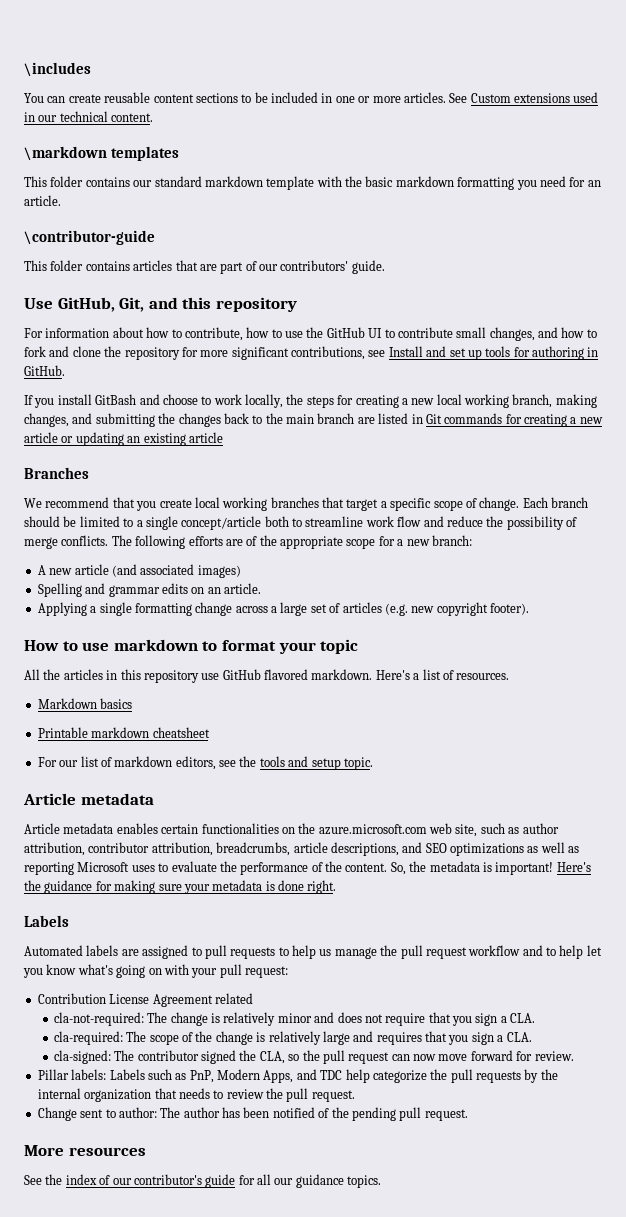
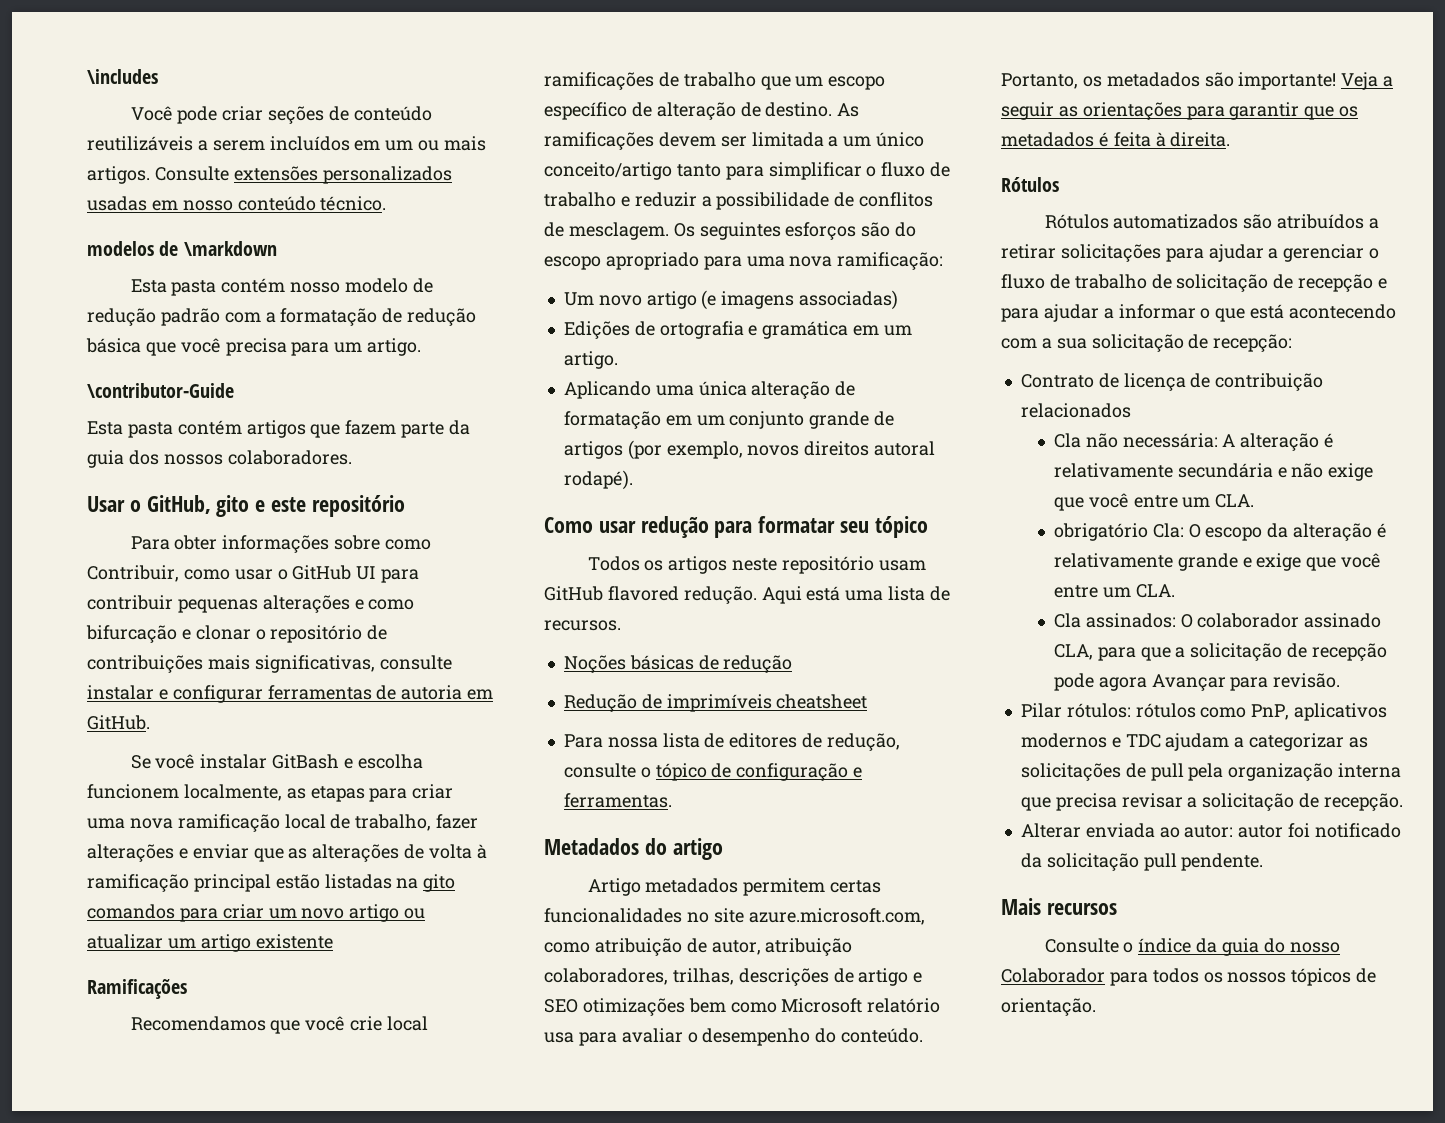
[24,92,599,103] [24,111,154,122] [24,146,179,161] [24,176,601,190] [24,195,61,206] [24,230,155,245] [24,260,385,274] [24,297,297,312] [24,327,597,341] [24,346,599,360] [24,365,65,376] [24,394,597,408] [24,413,603,427] [24,432,223,446] [24,467,89,479] [24,497,588,511] [24,516,577,530] [24,535,472,549] [37,564,241,578] [37,583,261,597] [37,602,529,616] [24,639,359,654] [24,669,510,683] [37,698,133,709] [37,727,210,738] [37,756,373,770] [23,793,154,805] [24,823,559,837] [24,842,580,856] [24,861,591,875] [24,880,337,894] [24,915,69,927] [24,945,602,959] [23,964,288,978] [37,993,253,1007] [53,1012,536,1026] [53,1031,532,1045] [53,1050,574,1064] [37,1069,558,1083] [37,1088,355,1102] [37,1107,468,1121] [24,1145,146,1156] [24,1174,382,1188] You can create reusable content sections to be included in one or more articles. See Custom extensions used in our technical content. // \markdown templates // This folder contains our standard markdown template with the basic markdown formatting you need for an article. // \contributor-guide // This folder contains articles that are part of our contributors' guide. // Use GitHub, Git, and this repository // For information about how to contribute, how to use the GitHub UI to contribute small changes, and how to fork and clone the repository for more significant contributions, see Install and set up tools for authoring in GitHub. // If you install GitBash and choose to work locally, the steps for creating a new local working branch, making changes, and submitting the changes back to the main branch are listed in Git commands for creating a new article or updating an existing article // Branches // We recommend that you create local working branches that target a specific scope of change. Each branch should be limited to a single concept/article both to streamline work flow and reduce the possibility of merge conflicts. The following efforts are of the appropriate scope for a new branch: // A new article (and associated images) // Spelling and grammar edits on an article. // Applying a single formatting change across a large set of articles (e.g. new copyright footer). // How to use markdown to format your topic // All the articles in this repository use GitHub flavored markdown. Here's a list of resources. // Markdown basics // Printable markdown cheatsheet // For our list of markdown editors, see the tools and setup topic. // Article metadata // Article metadata enables certain functionalities on the azure.microsoft.com web site, such as author attribution, contributor attribution, breadcrumbs, article descriptions, and SEO optimizations as well as reporting Microsoft uses to evaluate the performance of the content. So, the metadata is important! Here's the guidance for making sure your metadata is done right. // Labels // Automated labels are assigned to pull requests to help us manage the pull request workflow and to help let you know what's going on with your pull request: // Contribution License Agreement related // cla-not-required: The change is relatively minor and does not require that you sign a CLA. // cla-required: The scope of the change is relatively large and requires that you sign a CLA. // cla-signed: The contributor signed the CLA, so the pull request can now move forward for review. // Pillar labels: Labels such as PnP, Modern Apps, and TDC help categorize the pull requests by the internal organization that needs to review the pull request. // Change sent to author: The author has been notified of the pending pull request. // More resources // See the index of our contributor's guide for all our guidance topics. -> [130,106,432,124] [87,136,487,151] [87,166,452,184] [87,196,387,211] [87,241,277,256] [130,278,433,296] [87,308,477,326] [86,338,422,356] [87,383,234,398] [87,420,471,438] [87,450,352,468] [87,495,405,517] [130,535,432,553] [87,565,420,583] [87,595,415,613] [86,625,388,643] [87,655,452,673] [87,685,494,703] [87,715,150,730] [130,754,423,769] [87,784,454,802] [87,814,479,832] [87,844,487,862] [87,874,456,892] [87,904,426,922] [87,934,333,952] [87,979,187,999] [130,1016,429,1034] [544,72,886,90] [544,102,860,120] [544,132,925,150] [544,162,951,180] [544,192,934,210] [544,222,917,240] [544,252,944,270] [563,290,899,310] [563,321,912,339] [563,351,618,369] [563,381,856,399] [563,411,895,429] [563,440,936,460] [563,470,633,490] [544,516,928,538] [587,556,926,574] [544,586,951,604] [544,620,621,631] [563,655,793,673] [563,694,868,712] [563,733,900,751] [563,763,863,781] [563,793,672,808] [544,838,723,860] [587,878,882,896] [544,908,925,925] [544,938,853,956] [544,968,923,986] [544,998,941,1016] [544,1028,924,1046] [1001,72,1394,90] [1001,102,1359,120] [1001,132,1231,147] [1001,177,1059,192] [1044,214,1380,229] [1001,244,1380,262] [1001,274,1388,292] [1001,304,1397,322] [1001,334,1293,352] [1020,373,1324,391] [1020,403,1131,418] [1053,433,1335,451] [1053,463,1374,481] [1053,493,1255,511] [1053,523,1388,541] [1053,553,1382,571] [1053,584,1175,598] [1053,613,1382,628] [1053,643,1388,661] [1053,673,1341,691] [1020,703,1388,721] [1020,733,1368,751] [1020,763,1402,781] [1020,793,1403,811] [1020,823,1401,838] [1020,853,1264,871] [1001,898,1117,915] [1044,938,1340,956] [1001,968,1377,986] [1001,998,1096,1016] Você pode criar seções de conteúdo reutilizáveis a serem incluídos em um ou mais artigos. Consulte extensões personalizados usadas em nosso conteúdo técnico. // modelos de \markdown // Esta pasta contém nosso modelo de redução padrão com a formatação de redução básica que você precisa para um artigo. // \contributor-Guide // Esta pasta contém artigos que fazem parte da guia dos nossos colaboradores. // Usar o GitHub, gito e este repositório // Para obter informações sobre como Contribuir, como usar o GitHub UI para contribuir pequenas alterações e como bifurcação e clonar o repositório de contribuições mais significativas, consulte instalar e configurar ferramentas de autoria em GitHub. // Se você instalar GitBash e escolha funcionem localmente, as etapas para criar uma nova ramificação local de trabalho, fazer alterações e enviar que as alterações de volta à ramificação principal estão listadas na gito comandos para criar um novo artigo ou atualizar um artigo existente // Ramificações // Recomendamos que você crie local ramificações de trabalho que um escopo específico de alteração de destino. As ramificações devem ser limitada a um único conceito/artigo tanto para simplificar o fluxo de trabalho e reduzir a possibilidade de conflitos de mesclagem. Os seguintes esforços são do escopo apropriado para uma nova ramificação: // Um novo artigo (e imagens associadas) // Edições de ortografia e gramática em um artigo. // Aplicando uma única alteração de formatação em um conjunto grande de artigos (por exemplo, novos direitos autoral rodapé). // Como usar redução para formatar seu tópico // Todos os artigos neste repositório usam GitHub flavored redução. Aqui está uma lista de recursos. // Noções básicas de redução // Redução de imprimíveis cheatsheet // Para nossa lista de editores de redução, consulte o tópico de configuração e ferramentas. // Metadados do artigo // Artigo metadados permitem certas funcionalidades no site azure.microsoft.com, como atribuição de autor, atribuição colaboradores, trilhas, descrições de artigo e SEO otimizações bem como Microsoft relatório usa para avaliar o desempenho do conteúdo. Portanto, os metadados são importante! Veja a seguir as orientações para garantir que os metadados é feita à direita. // Rótulos // Rótulos automatizados são atribuídos a retirar solicitações para ajudar a gerenciar o fluxo de trabalho de solicitação de recepção e para ajudar a informar o que está acontecendo com a sua solicitação de recepção: // Contrato de licença de contribuição relacionados // Cla não necessária: A alteração é relativamente secundária e não exige que você entre um CLA. // obrigatório Cla: O escopo da alteração é relativamente grande e exige que você entre um CLA. // Cla assinados: O colaborador assinado CLA, para que a solicitação de recepção pode agora Avançar para revisão. // Pilar rótulos: rótulos como PnP, aplicativos modernos e TDC ajudam a categorizar as solicitações de pull pela organização interna que precisa revisar a solicitação de recepção. // Alterar enviada ao autor: autor foi notificado da solicitação pull pendente. // Mais recursos // Consulte o índice da guia do nosso Colaborador para todos os nossos tópicos de orientação.

